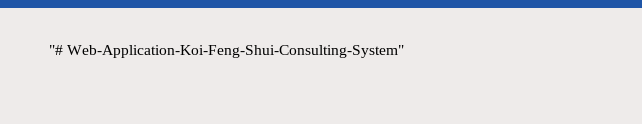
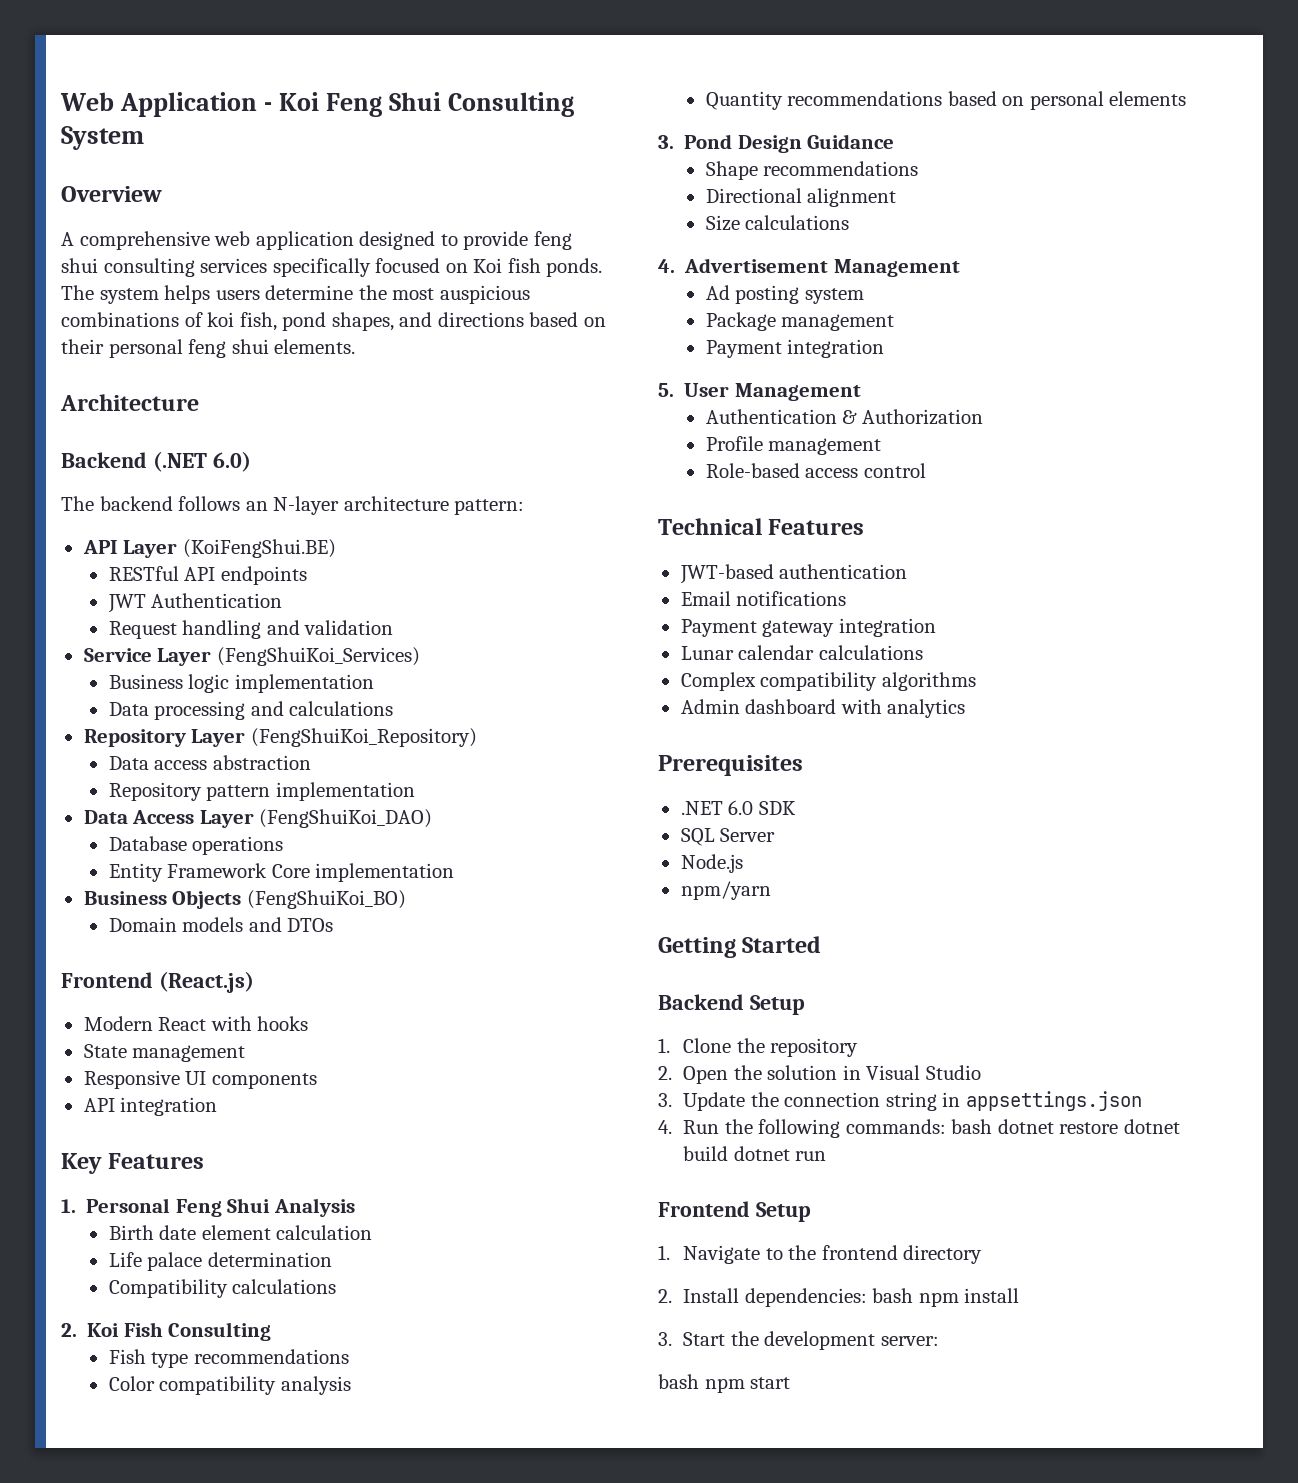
[49,45,405,58] "# Web-Application-Koi-Feng-Shui-Consulting-System" -> [60,92,575,117] [61,126,144,150] [61,186,162,202] [61,231,572,250] [61,258,603,277] [61,285,530,304] [61,312,606,331] [61,339,356,358] [60,394,199,411] [61,451,251,472] [61,496,525,515] [82,539,336,558] [108,566,307,585] [107,593,283,613] [108,620,394,639] [83,647,420,666] [108,674,374,693] [108,701,394,720] [83,728,477,747] [108,755,311,770] [108,782,415,801] [83,809,433,828] [108,836,284,855] [108,863,455,882] [83,890,406,909] [108,917,334,932] [61,971,254,993] [83,1016,309,1031] [83,1044,246,1062] [83,1070,317,1089] [83,1097,218,1116] [61,1153,205,1174] [61,1198,355,1217] [108,1225,373,1240] [108,1252,332,1271] [108,1279,337,1298] [61,1322,272,1341] [108,1349,349,1368] [108,1376,351,1395] [705,91,1187,110] [658,134,895,153] [705,161,919,180] [705,188,897,207] [705,215,850,231] [658,258,960,277] [705,285,864,304] [705,312,895,331] [705,339,885,358] [658,383,861,401] [705,409,983,425] [705,436,882,455] [705,463,926,478] [658,518,865,535] [679,564,908,584] [680,591,847,606] [680,618,936,637] [680,645,923,660] [680,672,976,691] [680,699,966,718] [658,755,803,776] [680,800,796,815] [680,828,776,846] [680,854,743,873] [680,881,771,900] [658,936,822,958] [658,994,805,1015] [658,1038,859,1057] [658,1065,981,1084] [658,1091,1142,1111] [658,1119,1180,1138] [683,1146,827,1161] [658,1201,811,1222] [658,1245,983,1264] [658,1288,1020,1307] [658,1331,939,1350] [658,1374,791,1393] Web Application - Koi Feng Shui Consulting System // Overview // A comprehensive web application designed to provide feng shui consulting services specifically focused on Koi fish ponds. The system helps users determine the most auspicious combinations of koi fish, pond shapes, and directions based on their personal feng shui elements. // Architecture // Backend (.NET 6.0) // The backend follows an N-layer architecture pattern: // API Layer (KoiFengShui.BE) // RESTful API endpoints // JWT Authentication // Request handling and validation // Service Layer (FengShuiKoi_Services) // Business logic implementation // Data processing and calculations // Repository Layer (FengShuiKoi_Repository) // Data access abstraction // Repository pattern implementation // Data Access Layer (FengShuiKoi_DAO) // Database operations // Entity Framework Core implementation // Business Objects (FengShuiKoi_BO) // Domain models and DTOs // Frontend (React.js) // Modern React with hooks // State management // Responsive UI components // API integration // Key Features // 1. Personal Feng Shui Analysis // Birth date element calculation // Life palace determination // Compatibility calculations // 2. Koi Fish Consulting // Fish type recommendations // Color compatibility analysis // Quantity recommendations based on personal elements // 3. Pond Design Guidance // Shape recommendations // Directional alignment // Size calculations // 4. Advertisement Management // Ad posting system // Package management // Payment integration // 5. User Management // Authentication & Authorization // Profile management // Role-based access control // Technical Features // JWT-based authentication // Email notifications // Payment gateway integration // Lunar calendar calculations // Complex compatibility algorithms // Admin dashboard with analytics // Prerequisites // .NET 6.0 SDK // SQL Server // Node.js // npm/yarn // Getting Started // Backend Setup // 1. Clone the repository // 2. Open the solution in Visual Studio // 3. Update the connection string in appsettings.json // 4. Run the following commands: bash dotnet restore dotnet build dotnet run // Frontend Setup // 1. Navigate to the frontend directory // 2. Install dependencies: bash npm install // 3. Start the development server: // bash npm start

